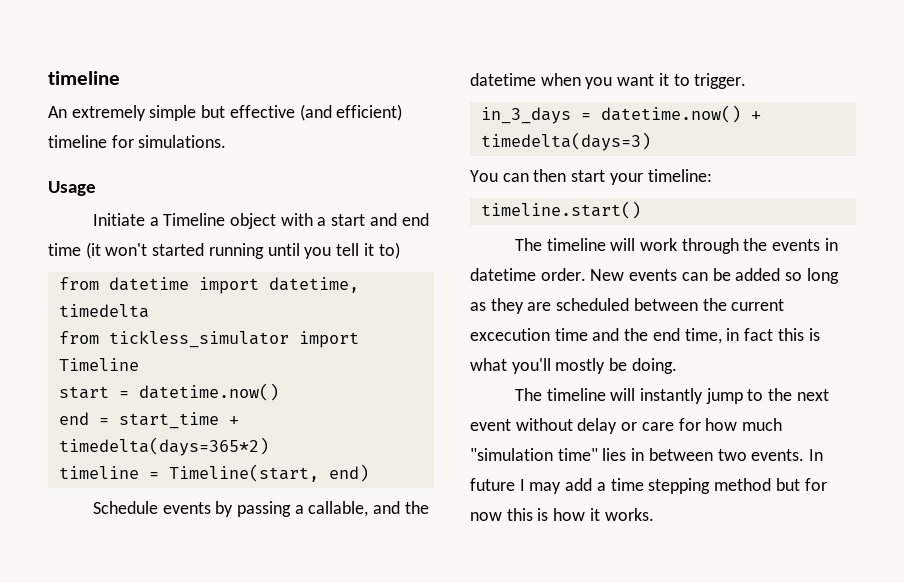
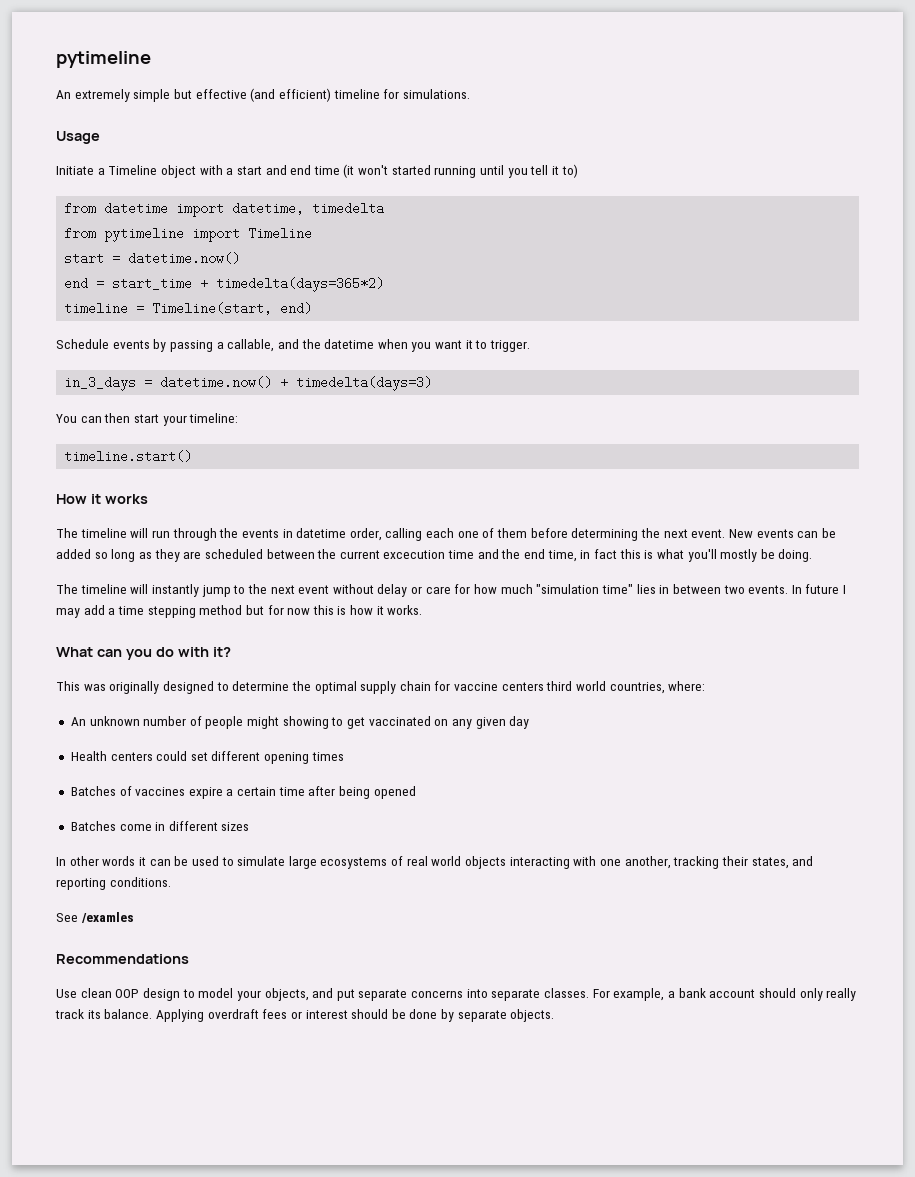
[48,71,120,85] timeline -> [56,51,151,68] pytimeline
[108,331,289,348] tickless_simulator -> [104,227,185,242] pytimeline
[514,238,678,251] // The timeline will work -> [56,494,148,504] [56,528,170,538] // How it works // The timeline will run
[540,268,586,281] order. -> [349,528,726,541] order, calling each one of them before determining the next event.
(654, 514) none -> [56,647,231,660] [56,681,706,694] [70,716,530,729] [70,751,344,764] [70,786,416,799] [70,821,250,831] [56,856,814,869] [56,877,171,890] [56,912,134,923] [56,954,189,964] [56,988,857,1001] [55,1009,555,1022] // What can you do with it? // This was originally designed to determine the optimal supply chain for vaccine centers third world countries, where: // An unknown number of people might showing to get vaccinated on any given day // Health centers could set different opening times // Batches of vaccines expire a certain time after being opened // Batches come in different sizes // In other words it can be used to simulate large ecosystems of real world objects interacting with one another, tracking their states, and reporting conditions. // See /examles // Recommendations // Use clean OOP design to model your objects, and put separate concerns into separate classes. For example, a bank account should only really track its balance. Applying overdraft fees or interest should be done by separate objects.

